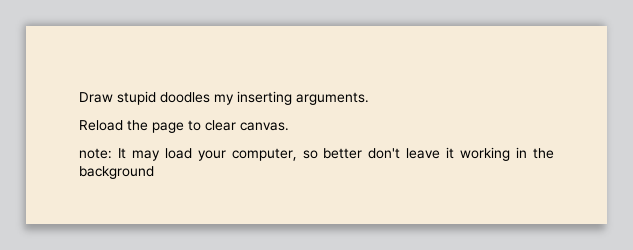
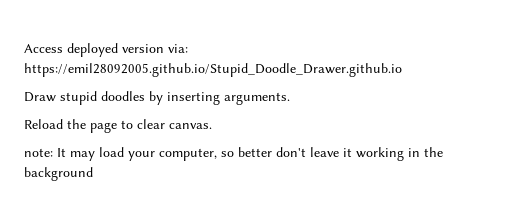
(79, 97) none -> [24,43,188,57] [24,63,402,77] Access deployed version via: https://emil28092005.github.io/Stupid_Doodle_Drawer.github.io //
[214,94,234,105] my -> [149,91,163,105] by

